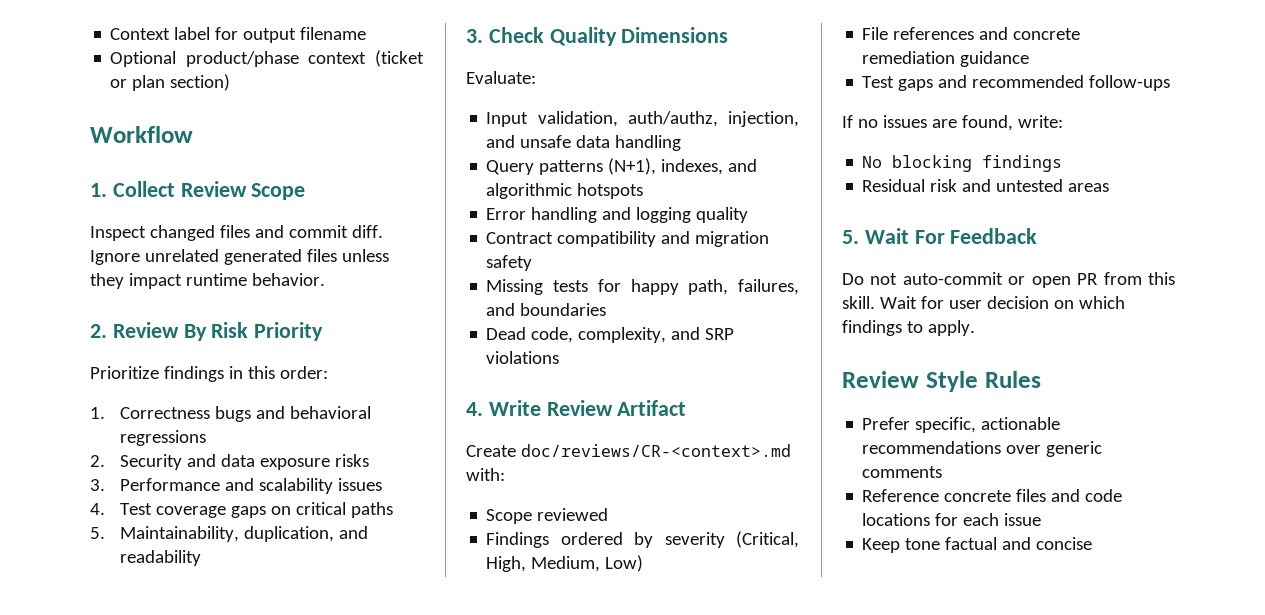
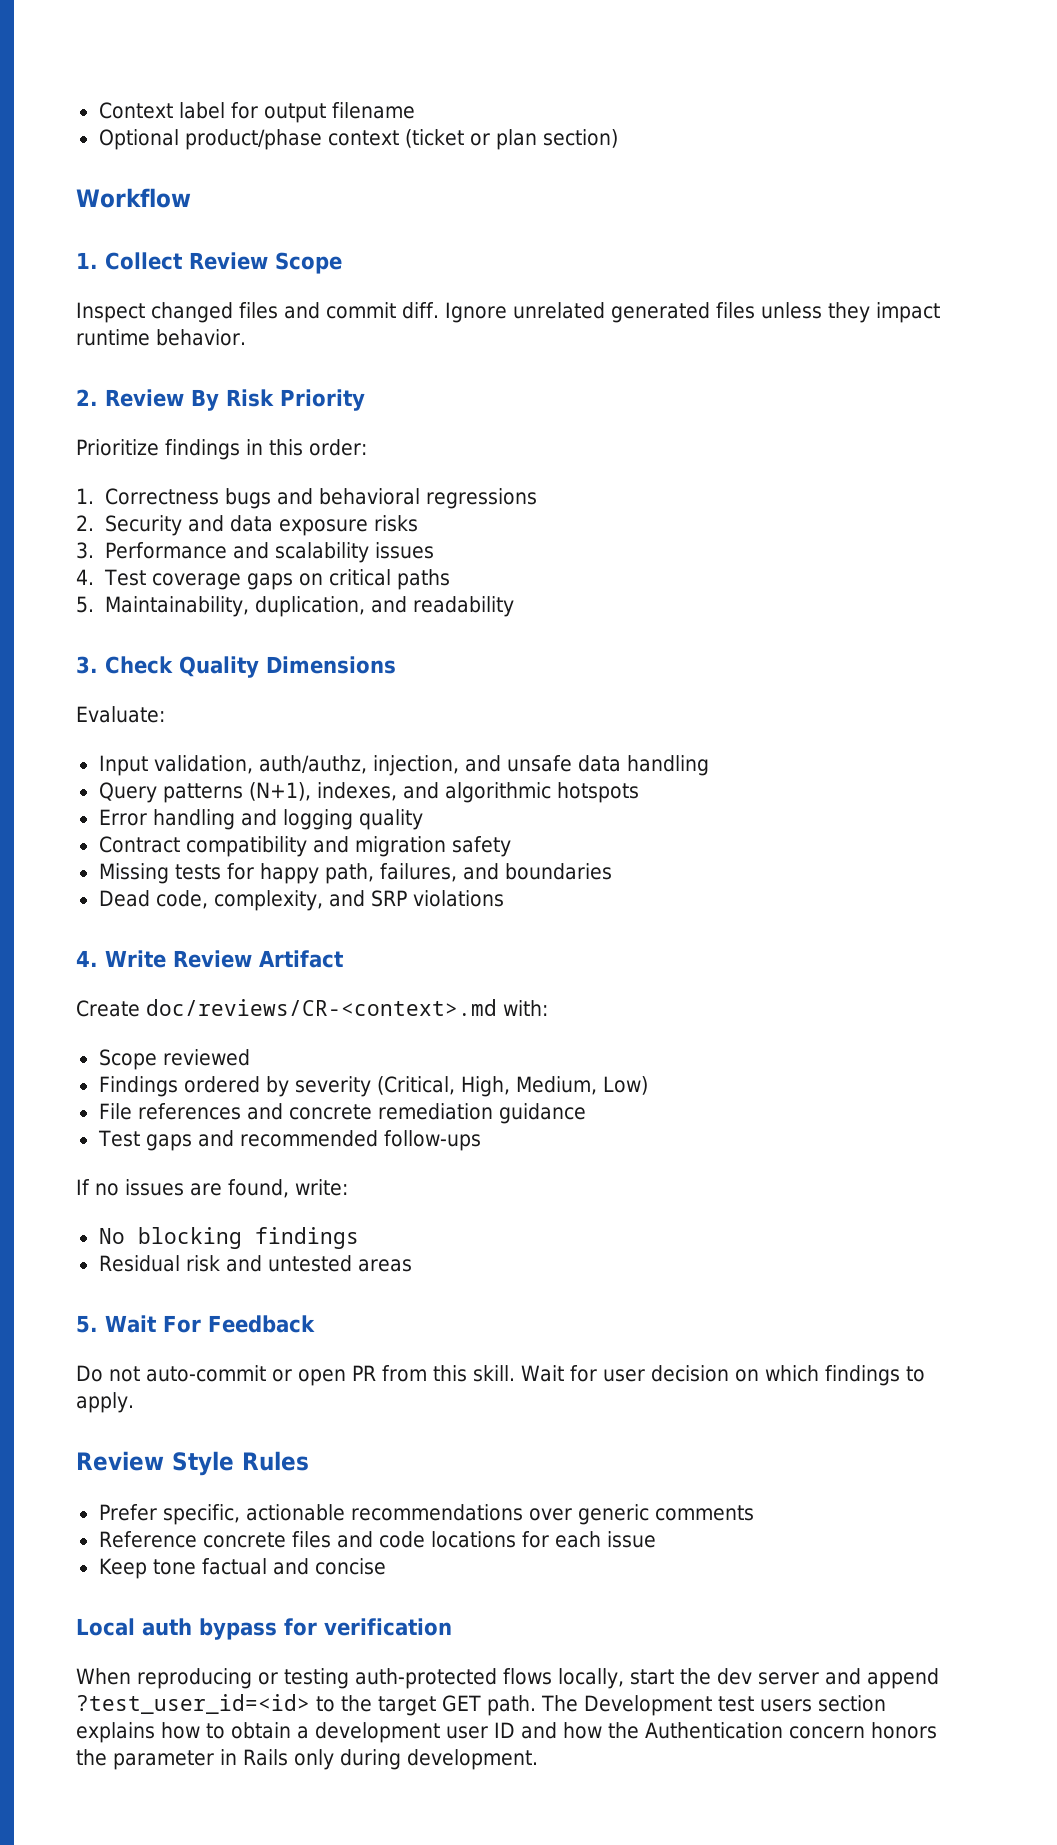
(1093, 543) none -> [76,1618,452,1640] [76,1668,939,1689] [76,1694,886,1716] [76,1722,937,1743] [76,1749,538,1770] // Local auth bypass for verification // When reproducing or testing auth-protected flows locally, start the dev server and append ?test_user_id=<id> to the target GET path. The Development test users section explains how to obtain a development user ID and how the Authentication concern honors the parameter in Rails only during development.

